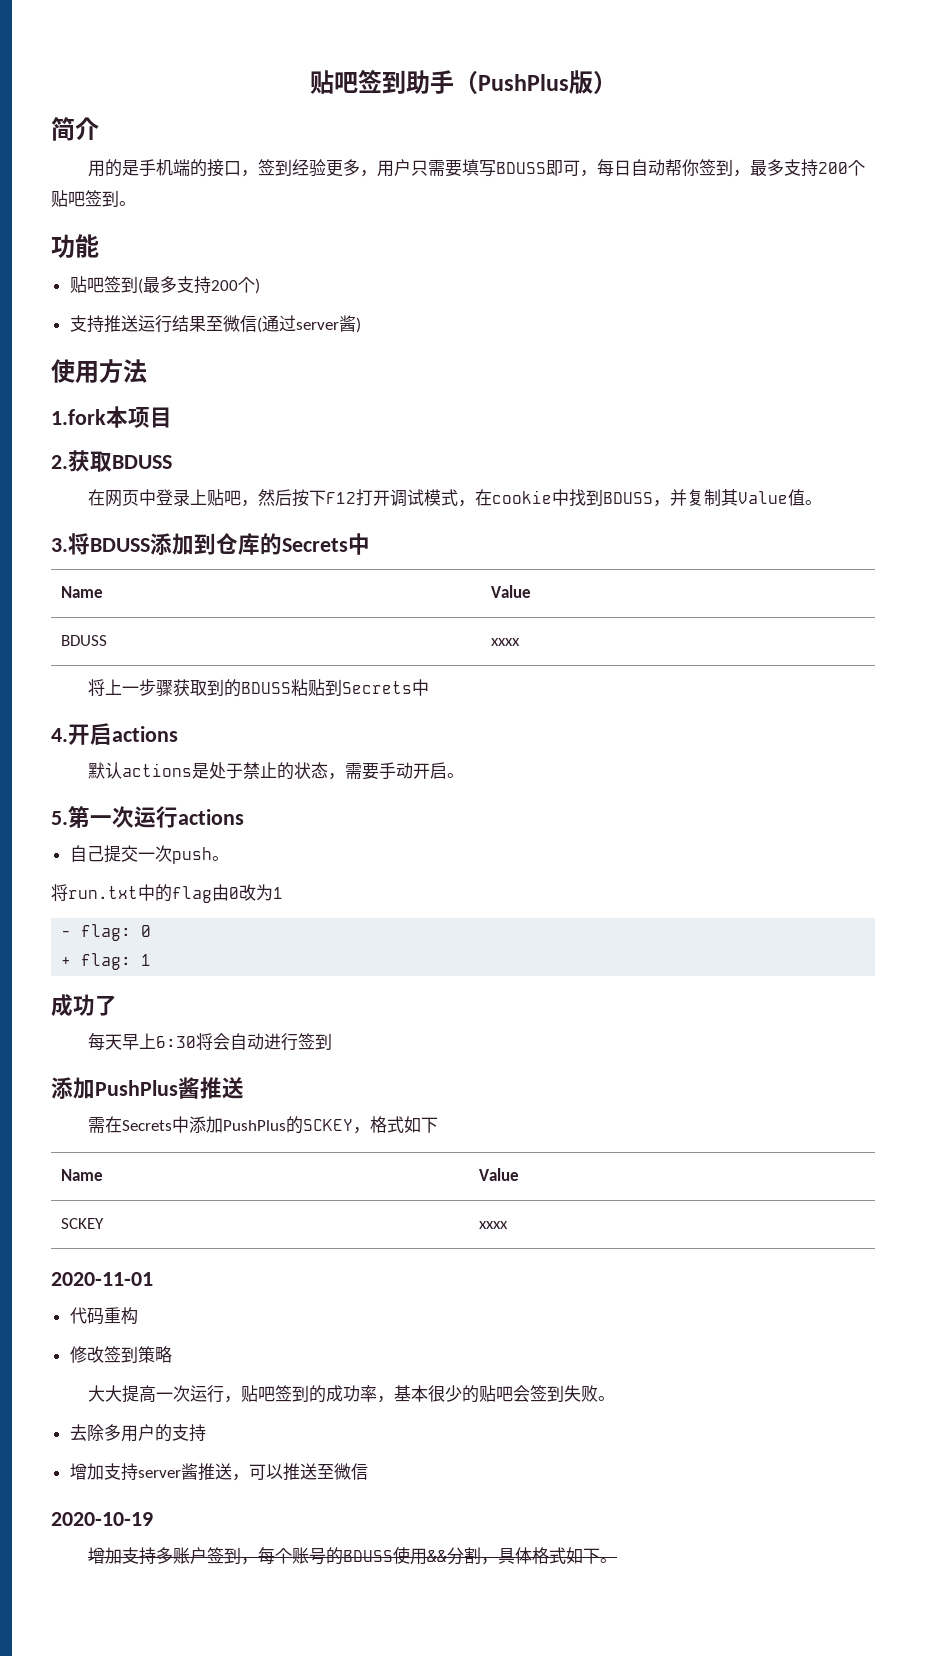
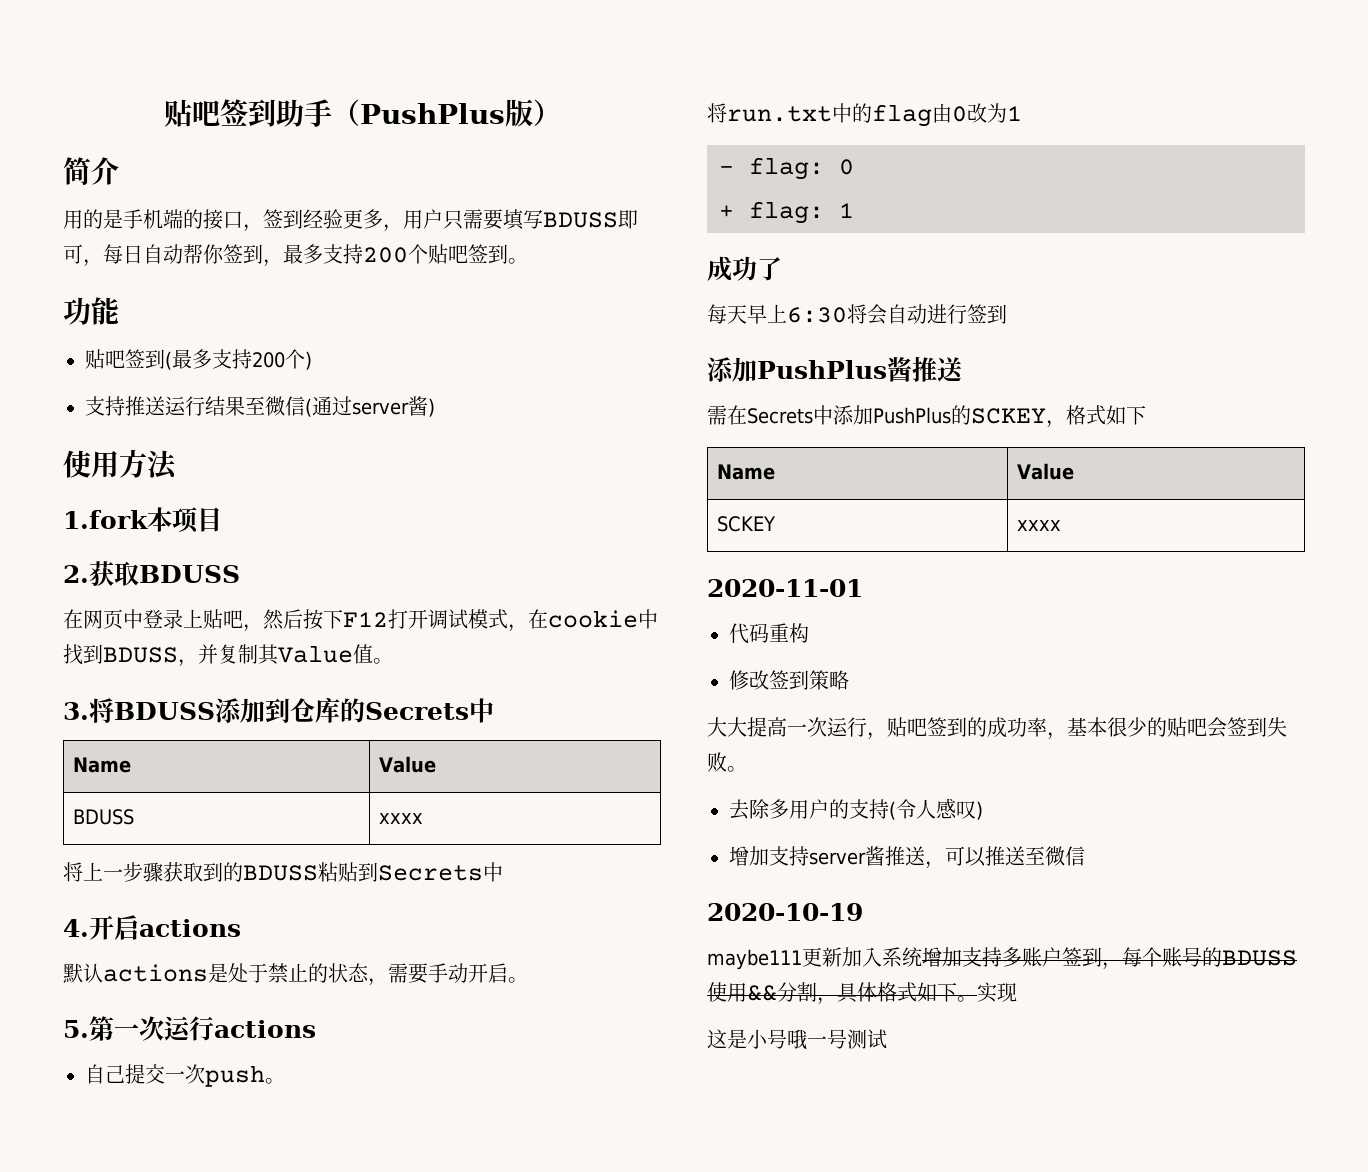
(206, 1433) none -> [889,798,983,820] (令人感叹)
(153, 1519) none -> [707,947,922,970] maybe111更新加入系统
(618, 1560) none -> [977,982,1017,1003] [707,1029,887,1050] 实现 // 这是小号哦一号测试

